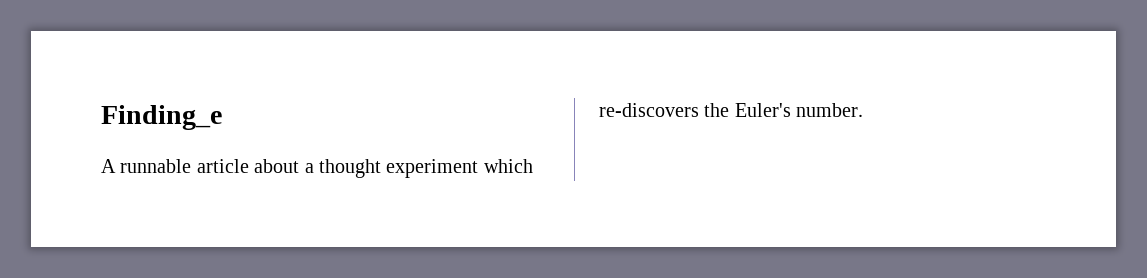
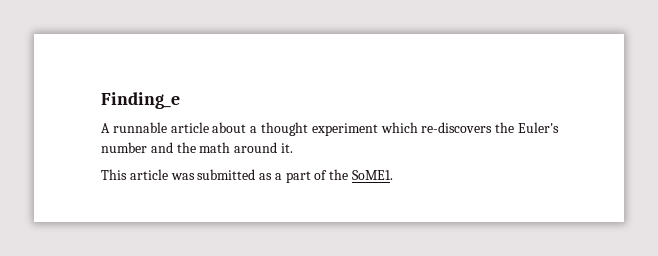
[796,103,864,117] number. -> [101,142,293,153] [101,169,394,183] number and the math around it. // This article was submitted as a part of the SoME1.

